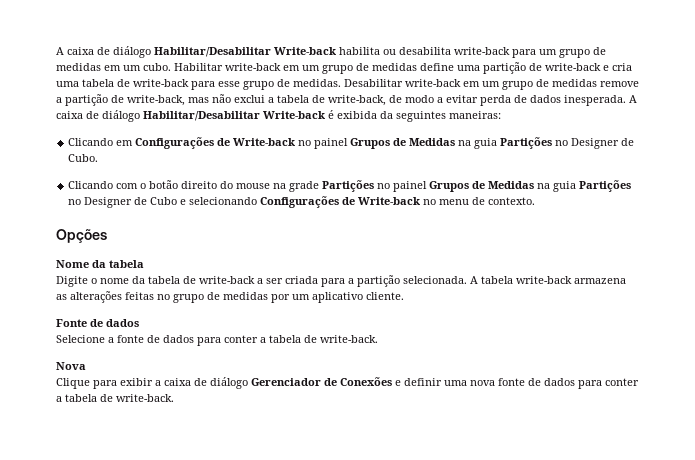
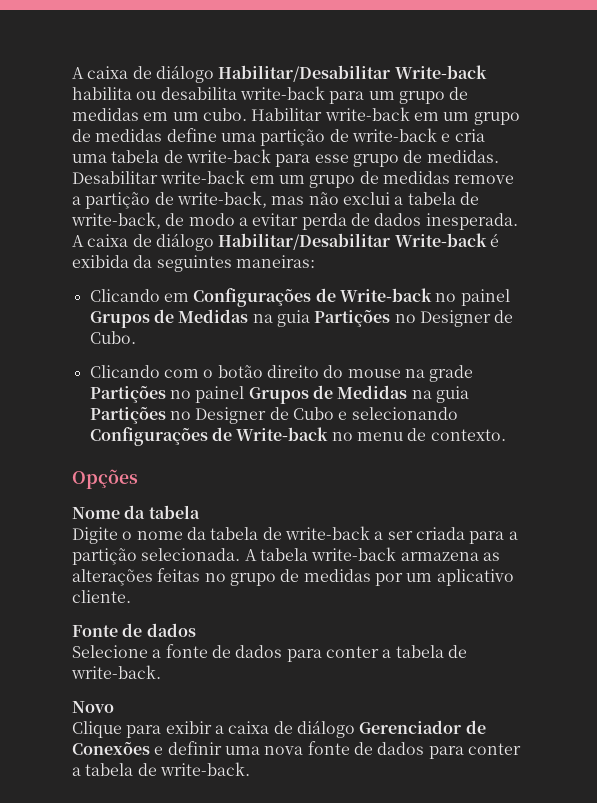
[56,362,86,370] Nova -> [72,701,114,713] Novo

